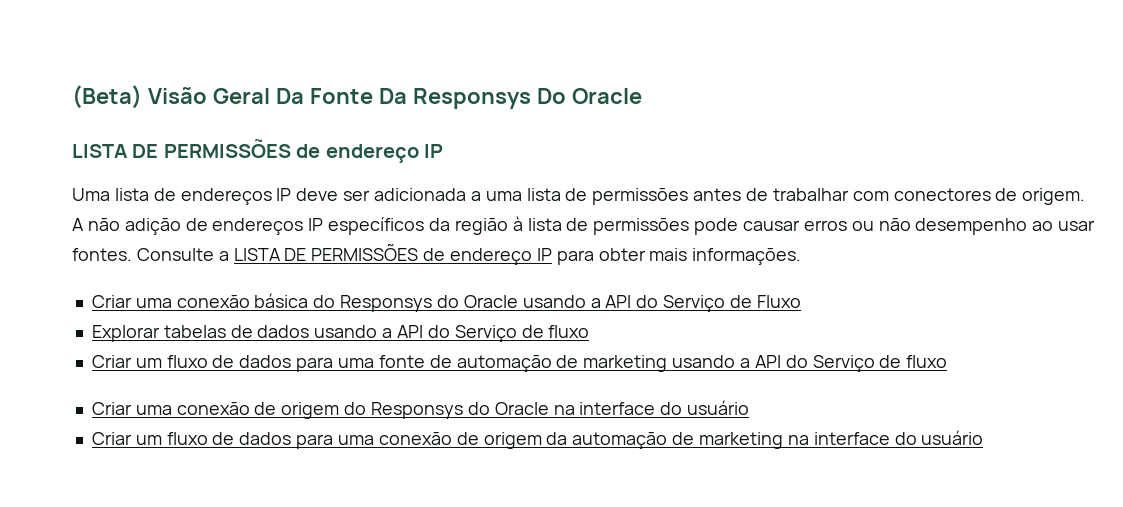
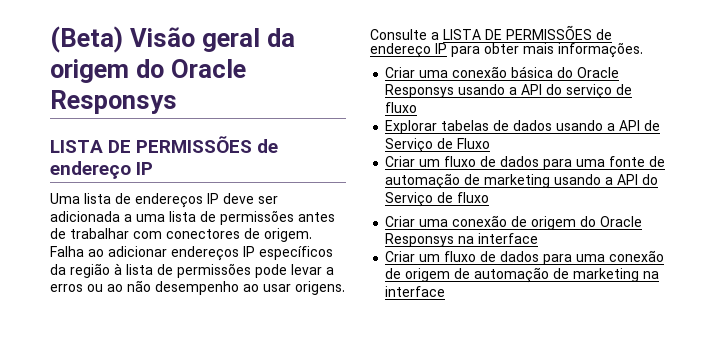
[212,88,642,109] Geral Da Fonte Da Responsys Do Oracle -> [201,28,295,52] [50,59,246,83] [50,90,177,114] geral da origem do Oracle Responsys
[72,218,208,235] A não adição de -> [50,246,167,257] Falha ao adicionar
[743,220,801,231] causar -> [291,264,334,275] levar a
(874, 226) none -> [107,284,123,292] ao
[72,248,132,261] fontes. -> [295,281,345,295] origens.
[340,295,801,312] Responsys do Oracle usando a API do Serviço de Fluxo -> [577,67,620,78] [385,84,633,99] [385,102,418,113] Oracle Responsys usando a API do serviço de fluxo
[427,325,590,342] do Serviço de fluxo -> [644,120,661,131] [385,138,491,153] de Serviço de Fluxo
[370,400,750,419] Responsys do Oracle na interface do usuário -> [600,216,643,227] [385,233,539,247] Oracle Responsys na interface
[546,432,568,445] da -> [454,268,471,279] de
[894,430,984,445] do usuário -> (446, 291) none

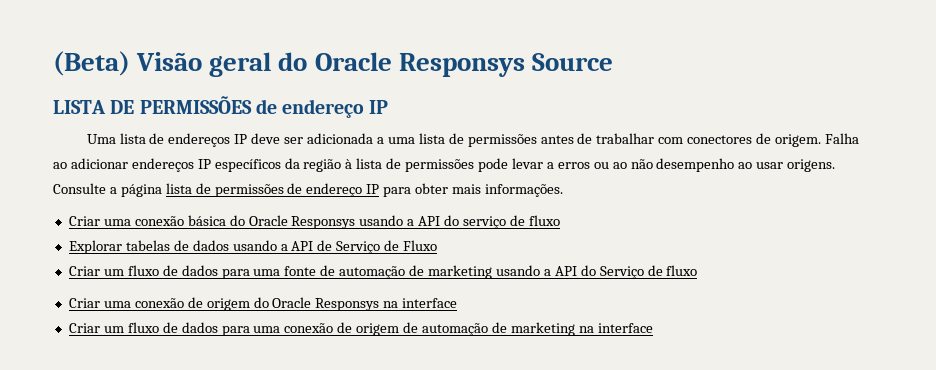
[266,28,295,47] [50,59,246,83] [50,90,177,114] da origem do Oracle Responsys -> [278,52,613,77] do Oracle Responsys Source
[443,25,592,40] LISTA DE PERMISSÕES -> [120,183,284,197] página lista de permissões

